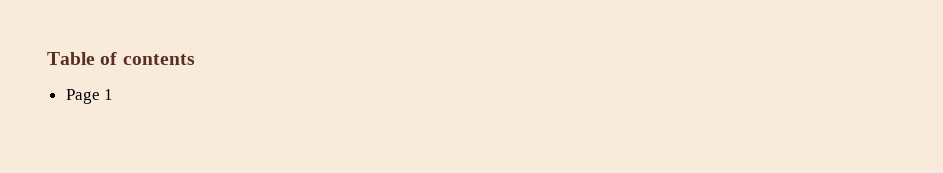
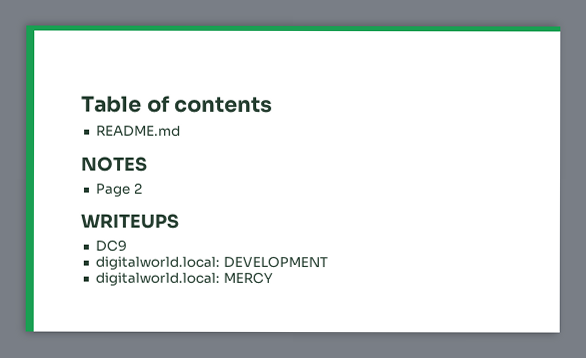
(195, 59) none -> [95,125,181,137] [81,156,148,172] // README.md // NOTES
[104,89,114,100] 1 -> [132,182,142,194] [80,213,179,229] [94,239,127,252] [94,255,328,270] [94,271,273,286] 2 // WRITEUPS // DC9 // digitalworld.local: DEVELOPMENT // digitalworld.local: MERCY

